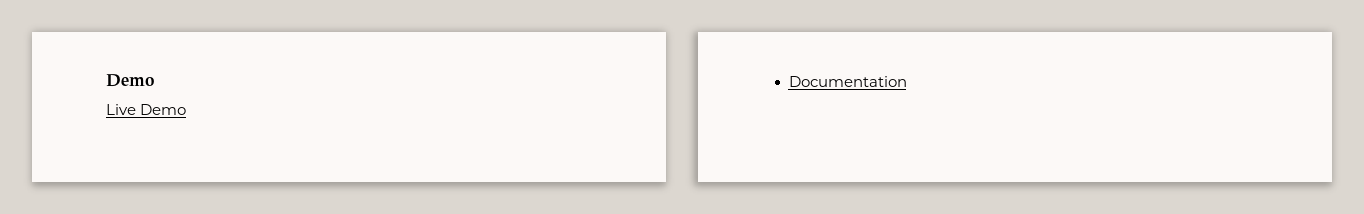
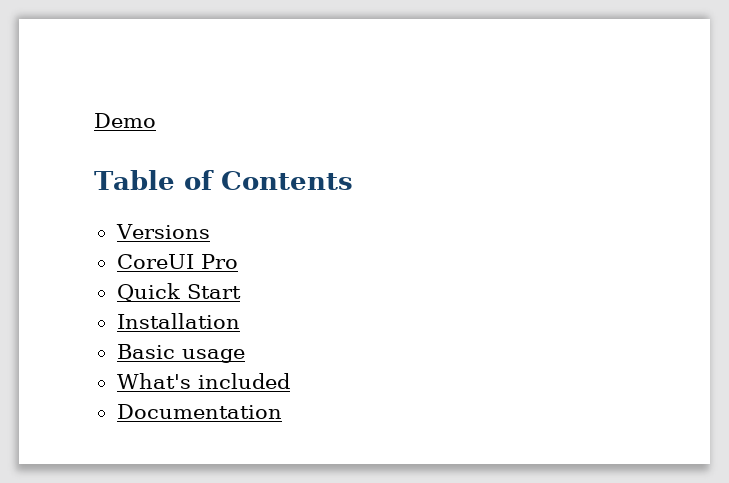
[106,74,154,87] [106,104,187,115] Demo // Live Demo -> [94,113,156,128] [94,170,353,190] [115,224,210,239] [116,254,238,269] [116,283,241,302] [116,313,240,329] [116,344,245,363] [116,373,290,389] Demo // Table of Contents // Versions // CoreUI Pro // Quick Start // Installation // Basic usage // What's included

